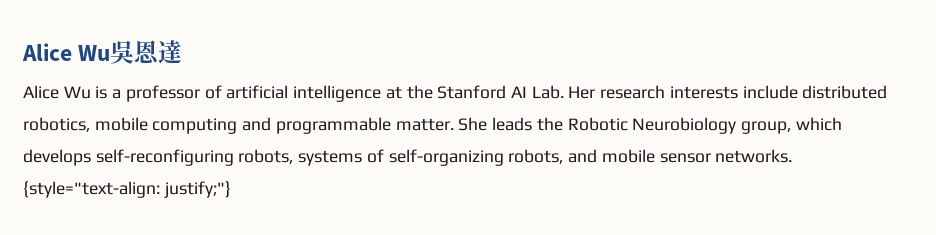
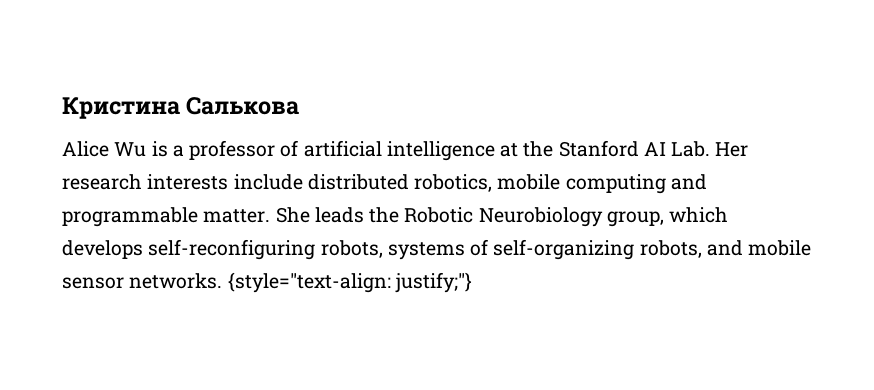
[22,40,183,64] Alice Wu吳恩達 -> [62,97,300,119] Кристина Салькова

